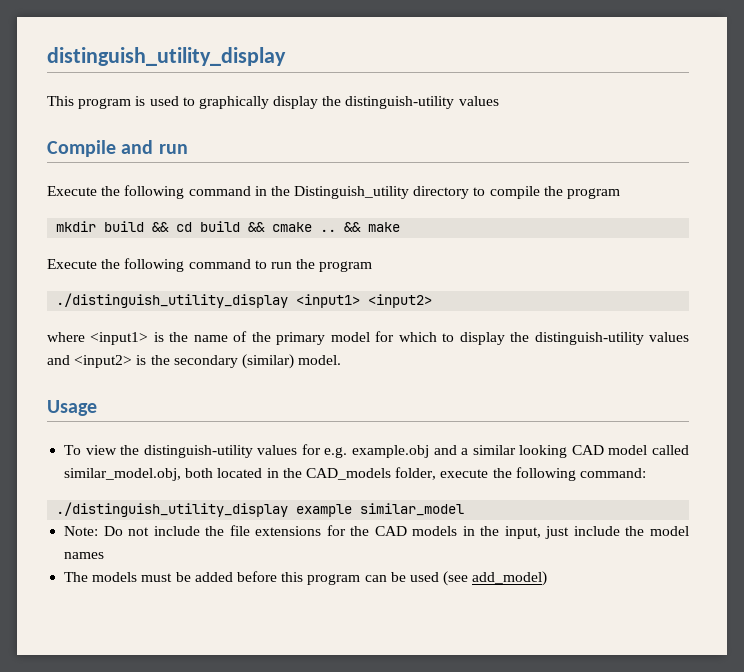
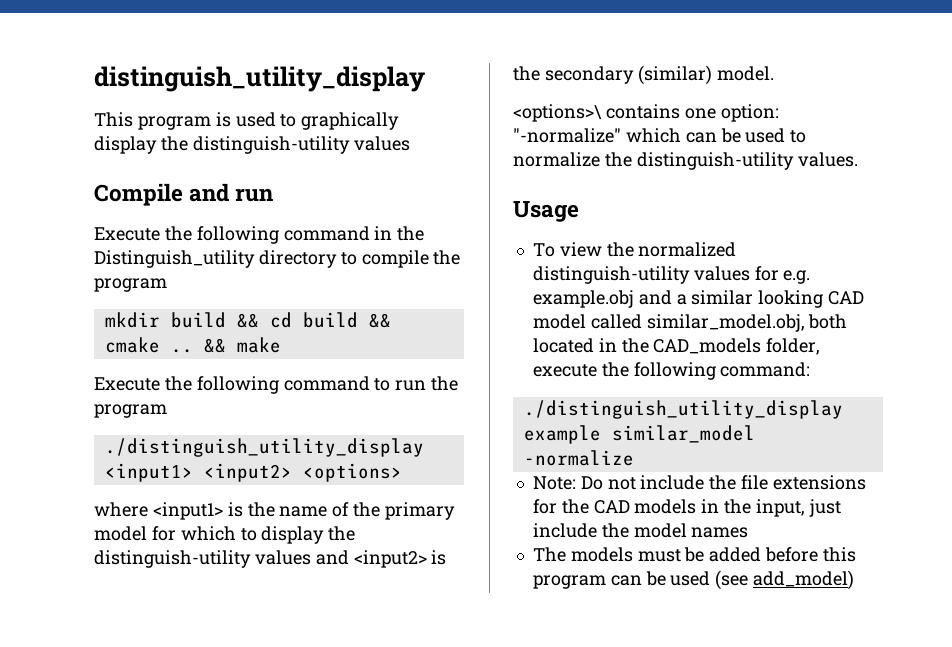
(433, 301) none -> [302,463,402,482] <options>
(342, 360) none -> [513,104,779,122] [513,128,807,143] [513,152,858,170] // <options>\ contains one option: "-normalize" which can be used to normalize the distinguish-utility values.
(140, 450) none -> [638,242,737,257] normalized
(465, 509) none -> [523,450,634,466] -normalize

